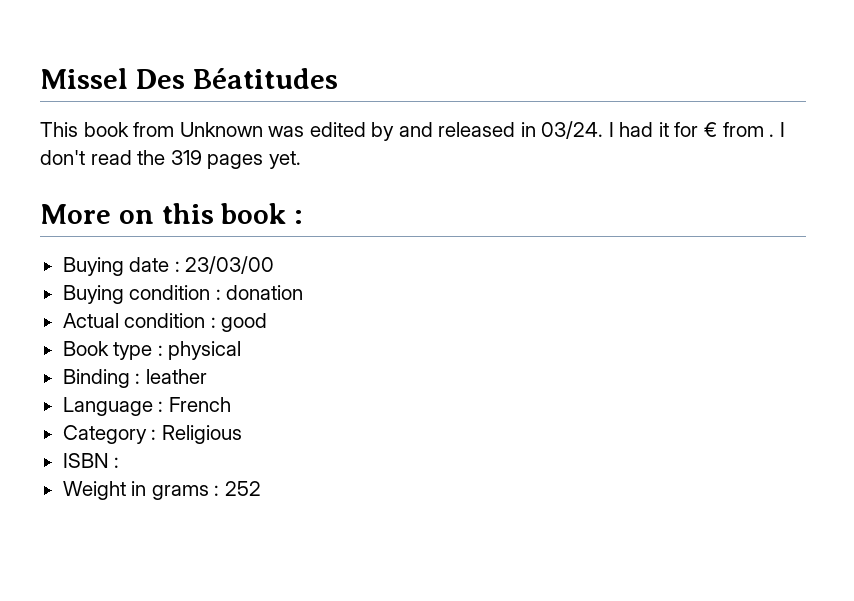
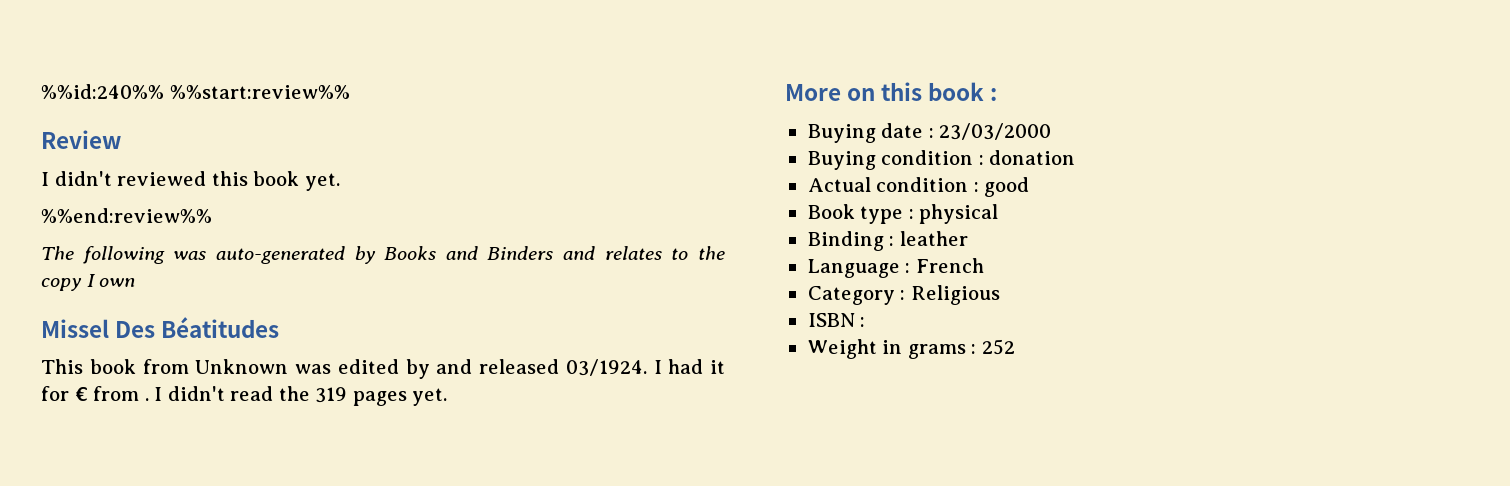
(40, 78) none -> [41,84,350,99] [41,130,121,149] [41,171,340,191] [41,208,212,223] [41,246,725,264] [41,274,136,291] %%id:240%% %%start:review%% // Review // I didn't reviewed this book yet. // %%end:review%% // The following was auto-generated by Books and Binders and relates to the copy I own //
[520,121,604,139] in 03/24. -> [565,359,647,376] 03/1924.
[40,150,85,165] don't -> [167,386,225,401] didn't
[185,256,275,274] 23/03/00 -> [939,123,1052,140] 23/03/2000

